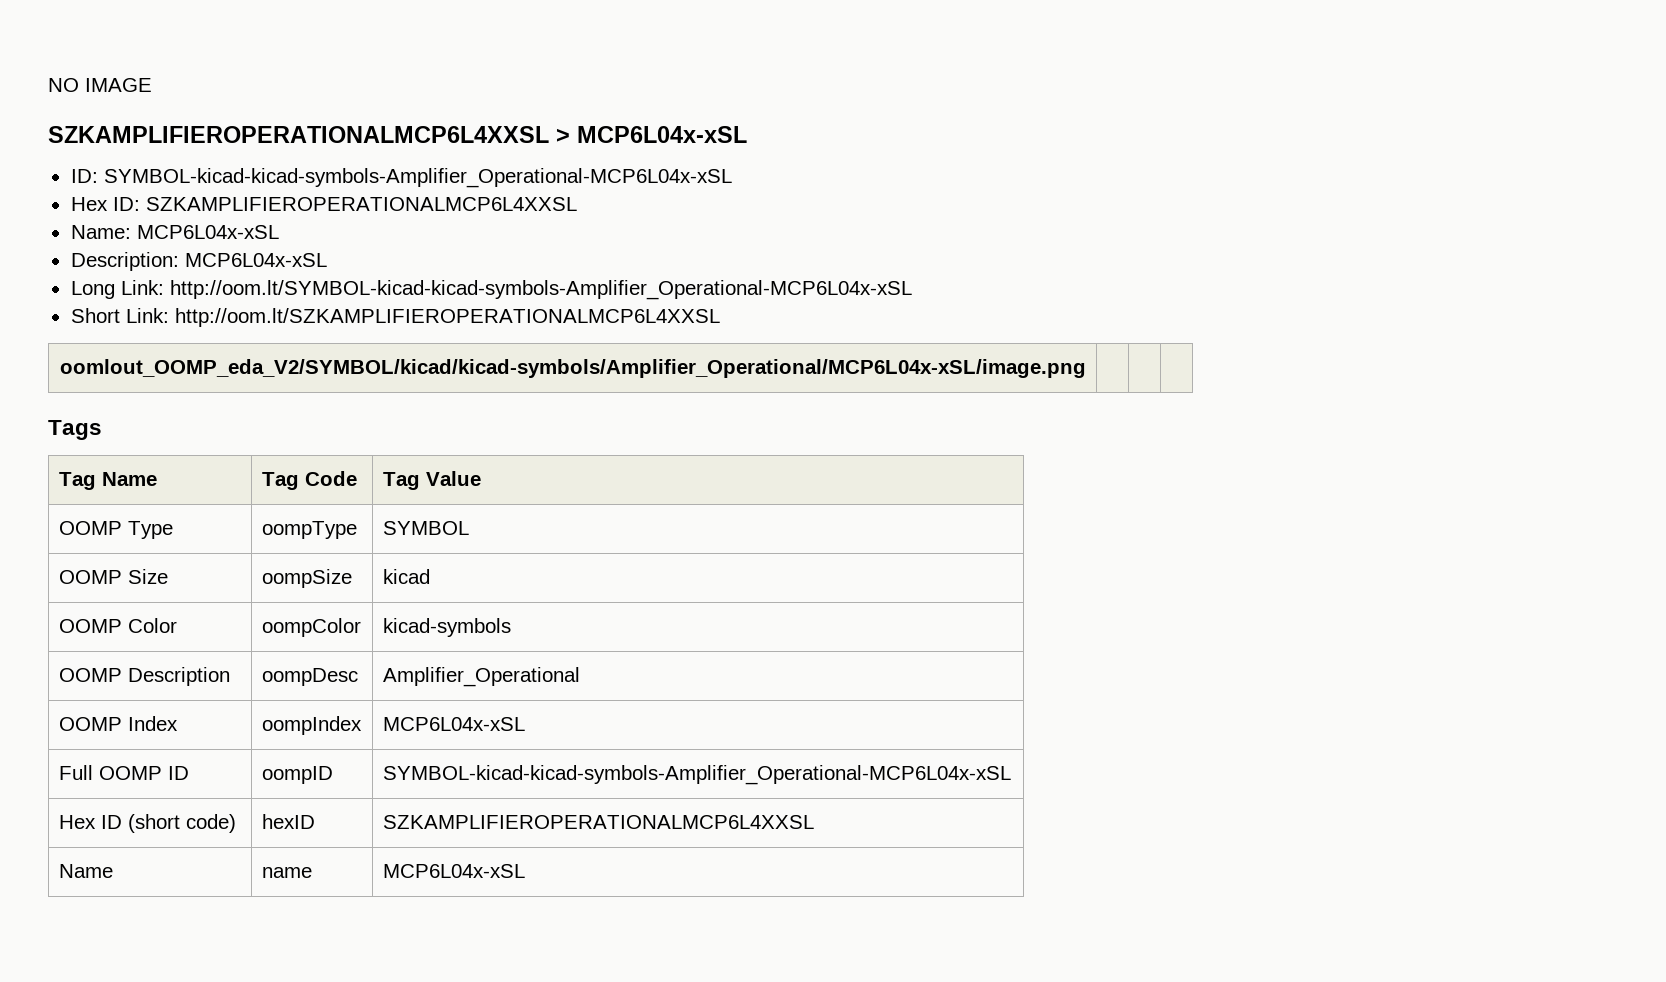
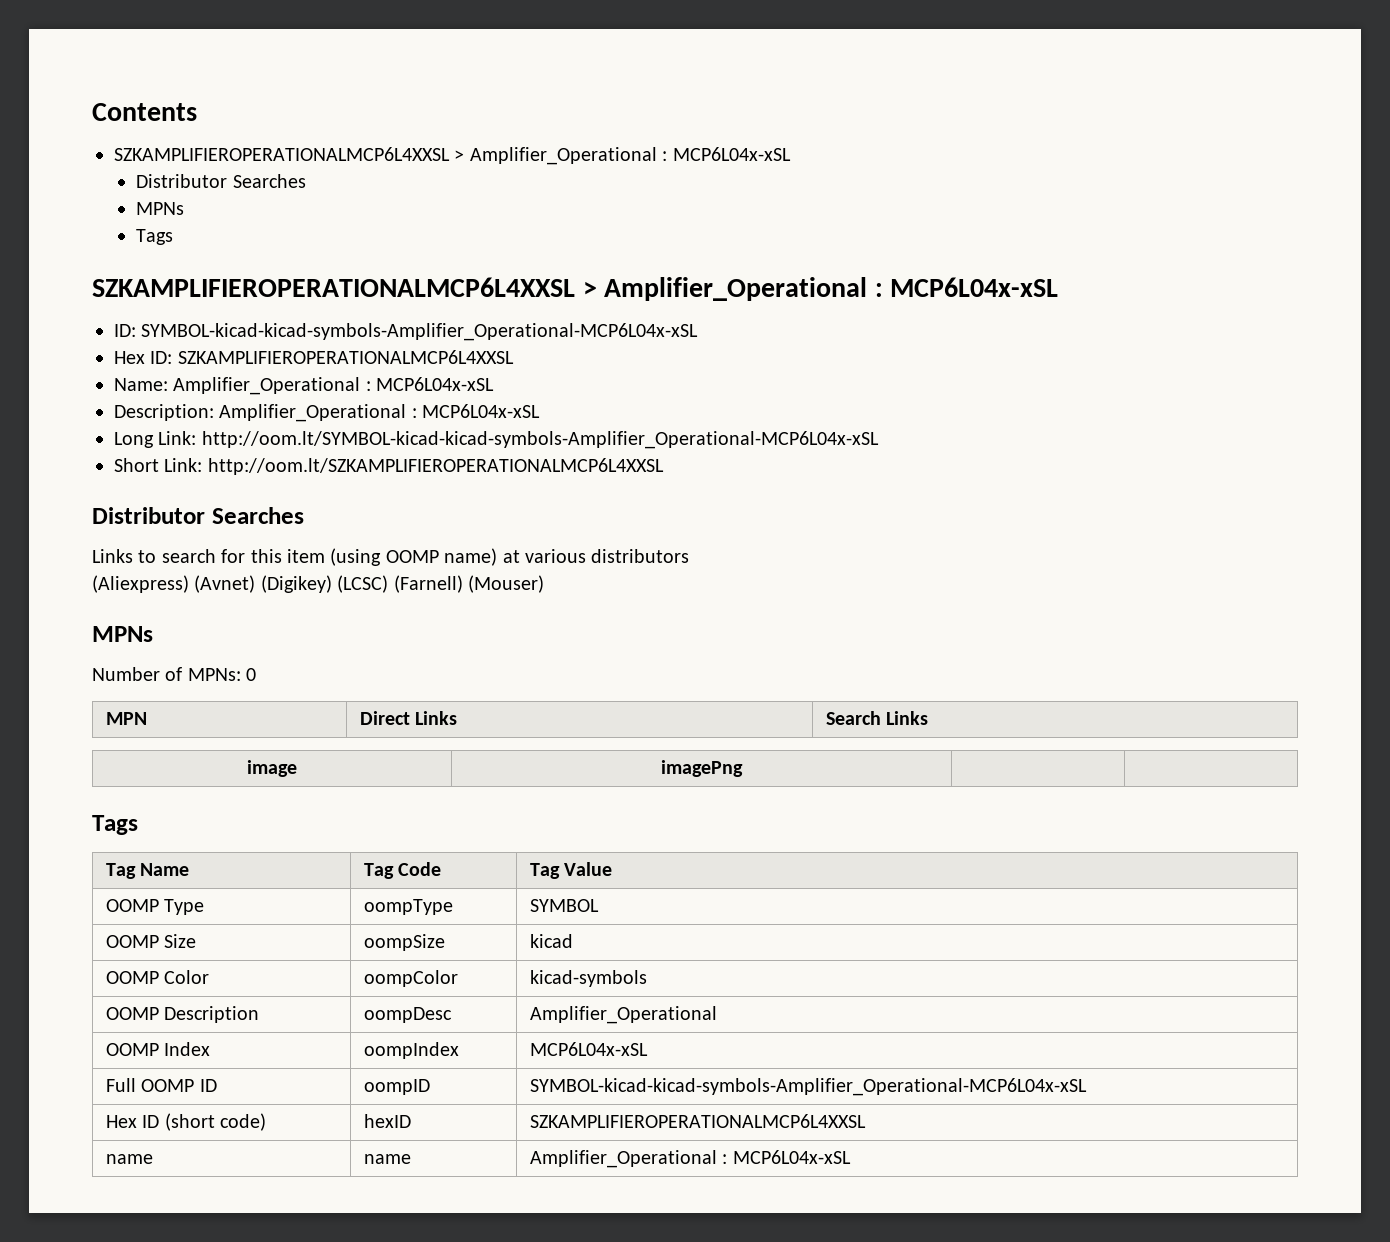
[48,78,152,92] [48,126,570,143] NO IMAGE // SZKAMPLIFIEROPERATIONALMCP6L4XXSL > -> [92,103,197,121] [114,147,791,165] [136,174,306,188] [136,202,185,215] [136,229,174,245] [92,277,883,301] Contents // SZKAMPLIFIEROPERATIONALMCP6L4XXSL > Amplifier_Operational : MCP6L04x-xSL // Distributor Searches // MPNs // Tags // SZKAMPLIFIEROPERATIONALMCP6L4XXSL > Amplifier_Operational :
(131, 232) none -> [173,377,371,395] Amplifier_Operational :
(179, 261) none -> [219,404,417,422] Amplifier_Operational :
[59,359,1086,378] // oomlout_OOMP_eda_V2/SYMBOL/kicad/kicad-symbols/Amplifier_Operational/MCP6L04x-xSL/image.png | -> [92,507,304,524] [92,548,690,566] [92,575,544,593] [92,626,153,642] [92,667,257,681] [105,712,147,725] [359,711,458,725] [825,711,929,725] [247,760,297,777] [661,760,743,777] // Distributor Searches // Links to search for this item (using OOMP name) at various distributors // (Aliexpress) (Avnet) (Digikey) (LCSC) (Farnell) (Mouser) // MPNs // Number of MPNs: 0 // MPN | Direct Links | Search Links // image | imagePng
[58,864,113,878] [261,867,312,878] Name | name | -> [105,1154,153,1164] [363,1154,411,1164] [529,1150,728,1168] name | name | Amplifier_Operational :

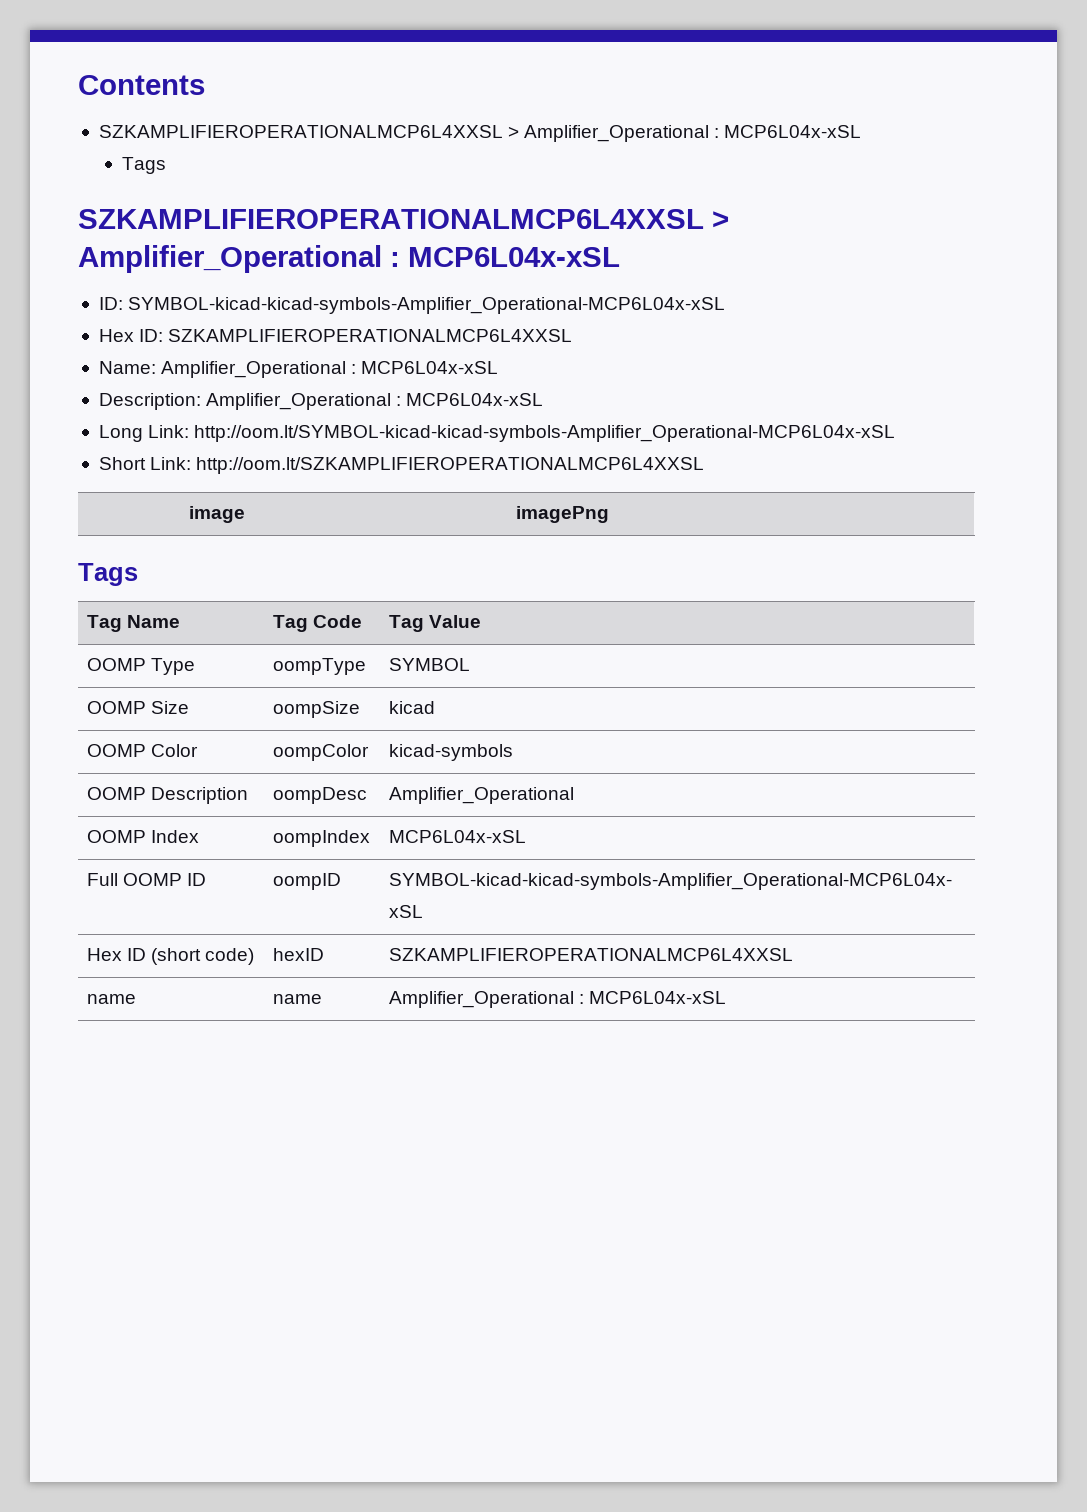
[136,174,306,188] [136,202,185,215] // Distributor Searches // MPNs -> (862, 131) none
[92,507,304,524] [92,548,690,566] [92,575,544,593] [92,626,153,642] [92,667,257,681] [105,712,147,725] [359,711,458,725] [825,711,929,725] // Distributor Searches // Links to search for this item (using OOMP name) at various distributors // (Aliexpress) (Avnet) (Digikey) (LCSC) (Farnell) (Mouser) // MPNs // Number of MPNs: 0 // MPN | Direct Links | Search Links -> (705, 465) none

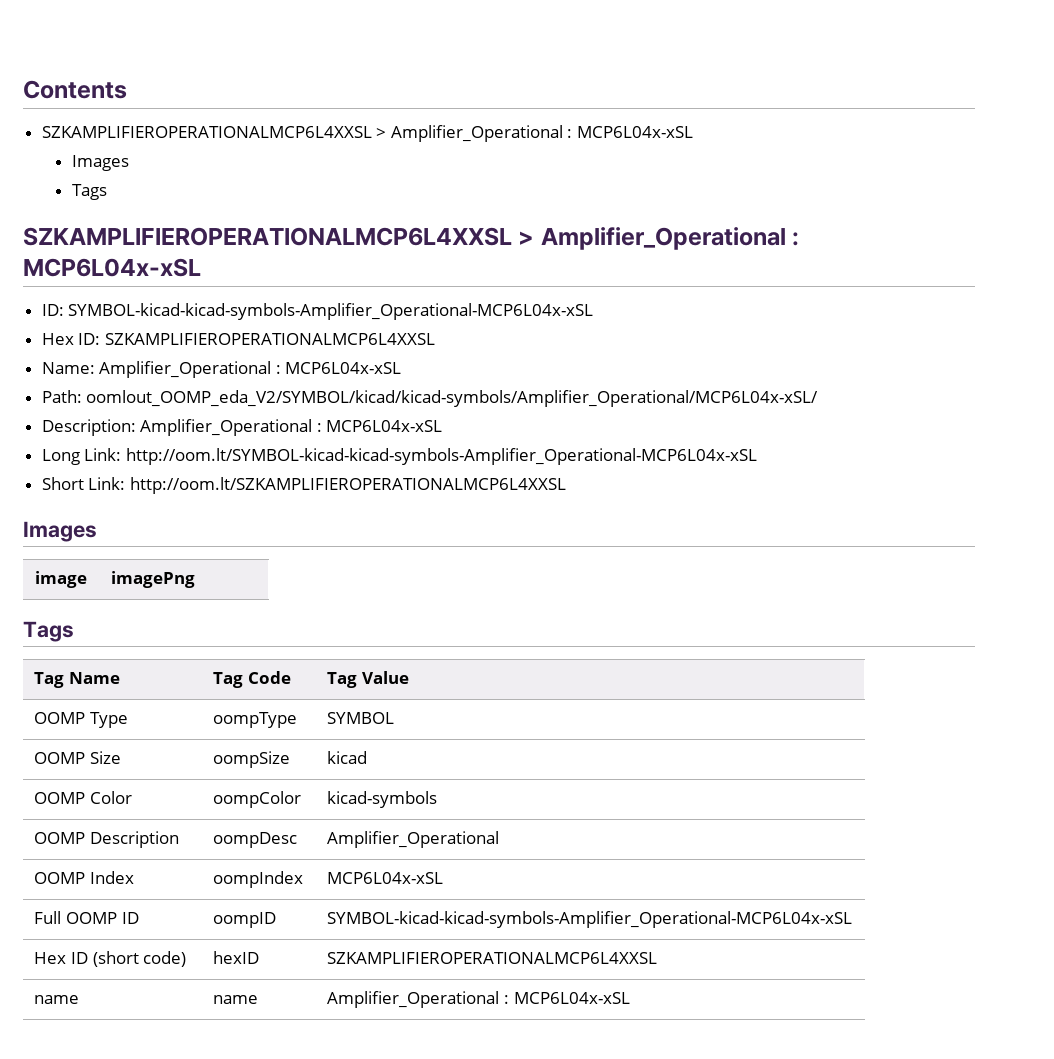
(862, 131) none -> [71,155,129,171] // Images
(499, 367) none -> [41,390,819,407] // Path: oomlout_OOMP_eda_V2/SYMBOL/kicad/kicad-symbols/Amplifier_Operational/MCP6L04x-xSL/
(705, 465) none -> [23,521,97,542] // Images

